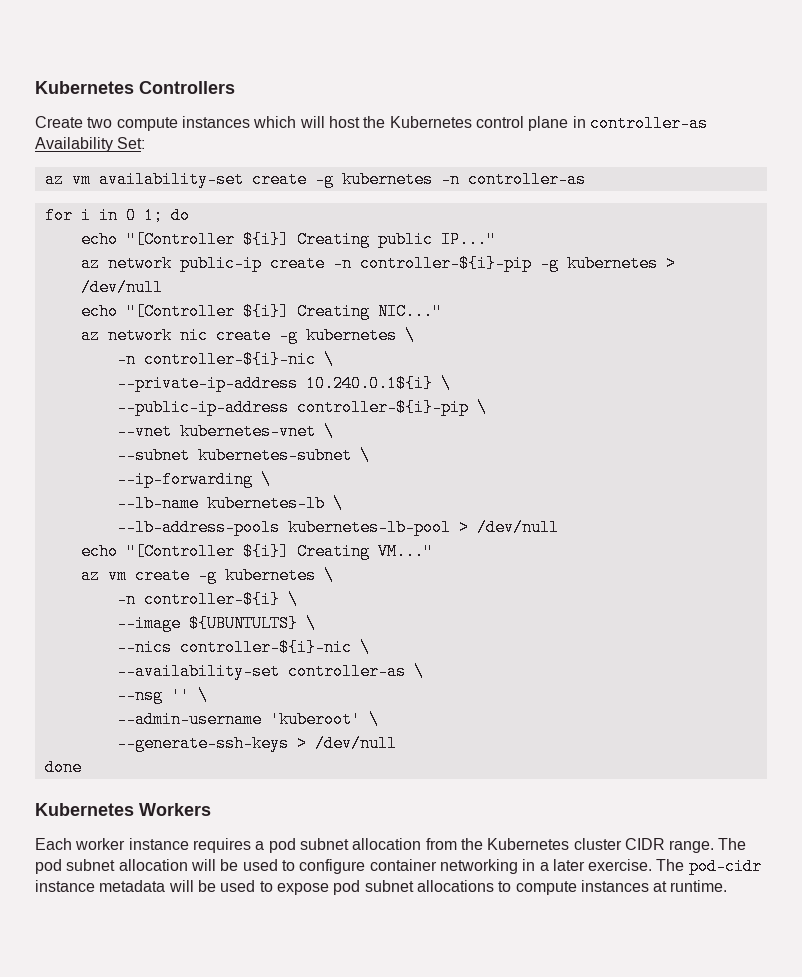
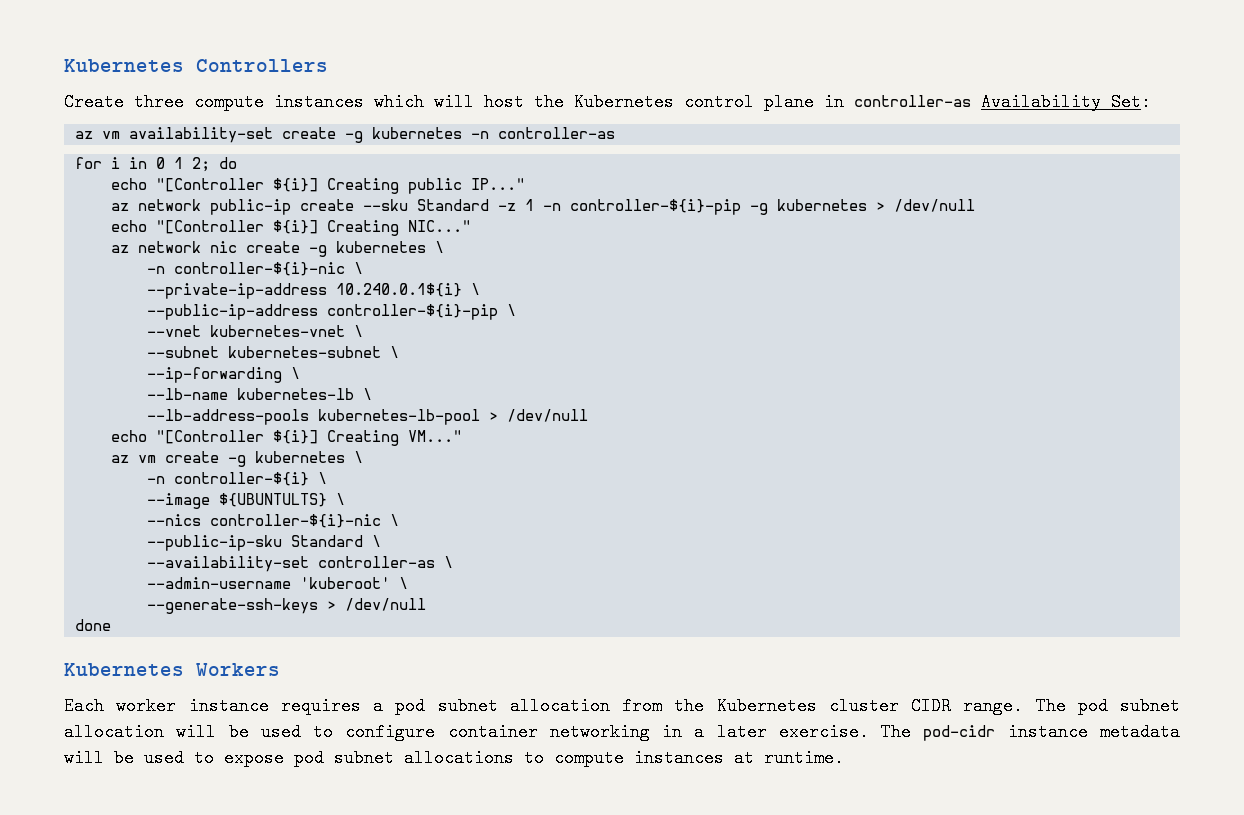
[87,117,113,128] two -> [134,93,184,111] three
[143,207,163,224] 1; -> [174,157,211,172] 1 2;
(325, 263) none -> [363,199,535,211] --sku Standard -z 1
(370, 647) none -> [147,535,382,551] // --public-ip-sku Standard \
[116,687,208,704] // --nsg '' \ -> (454, 562) none

